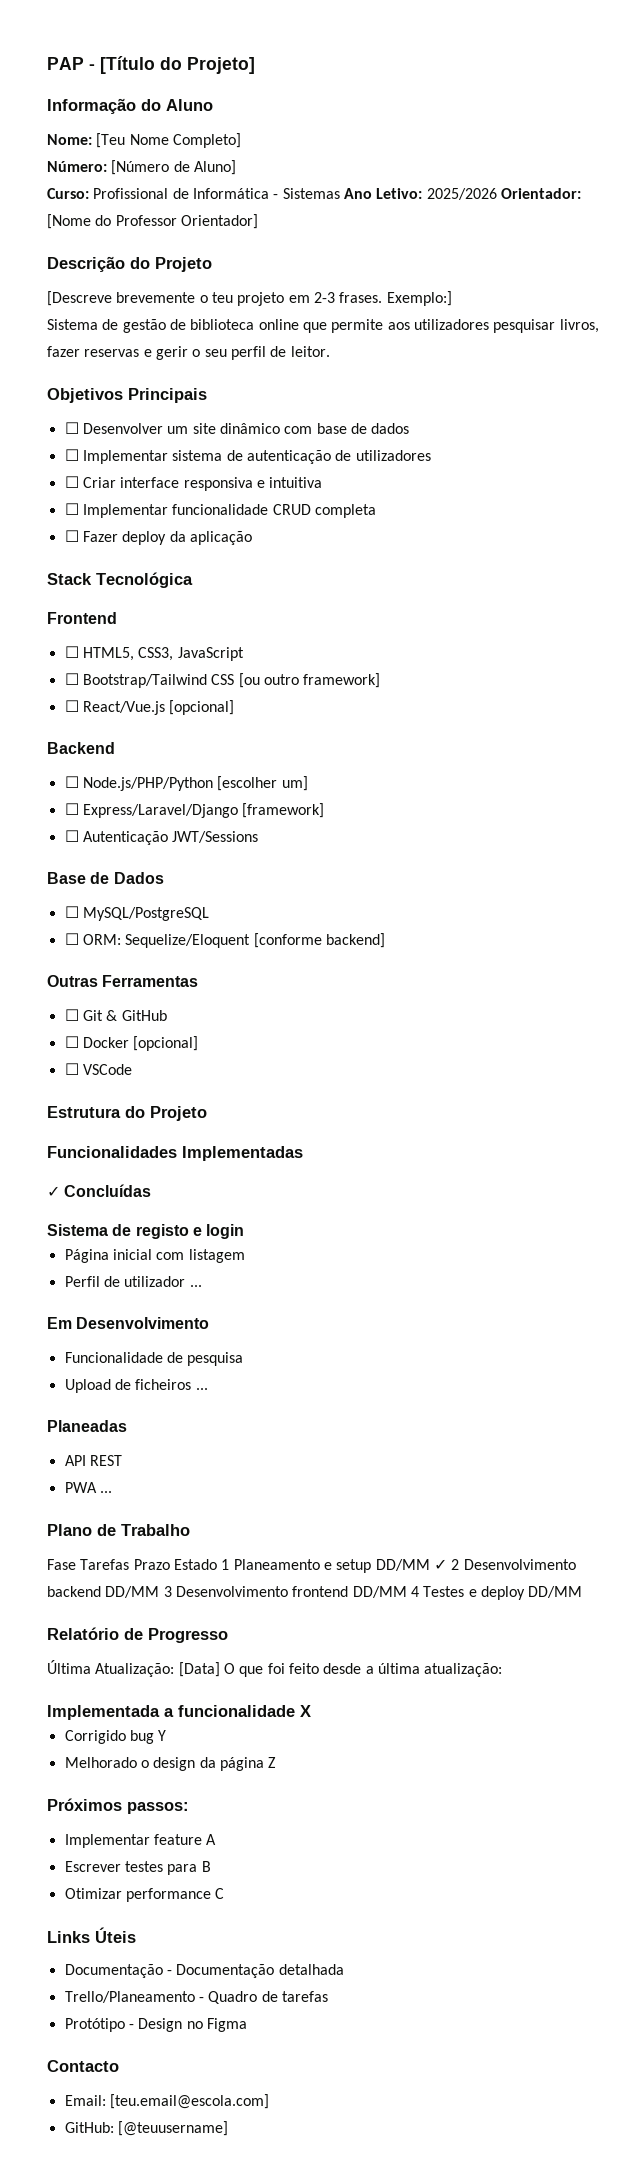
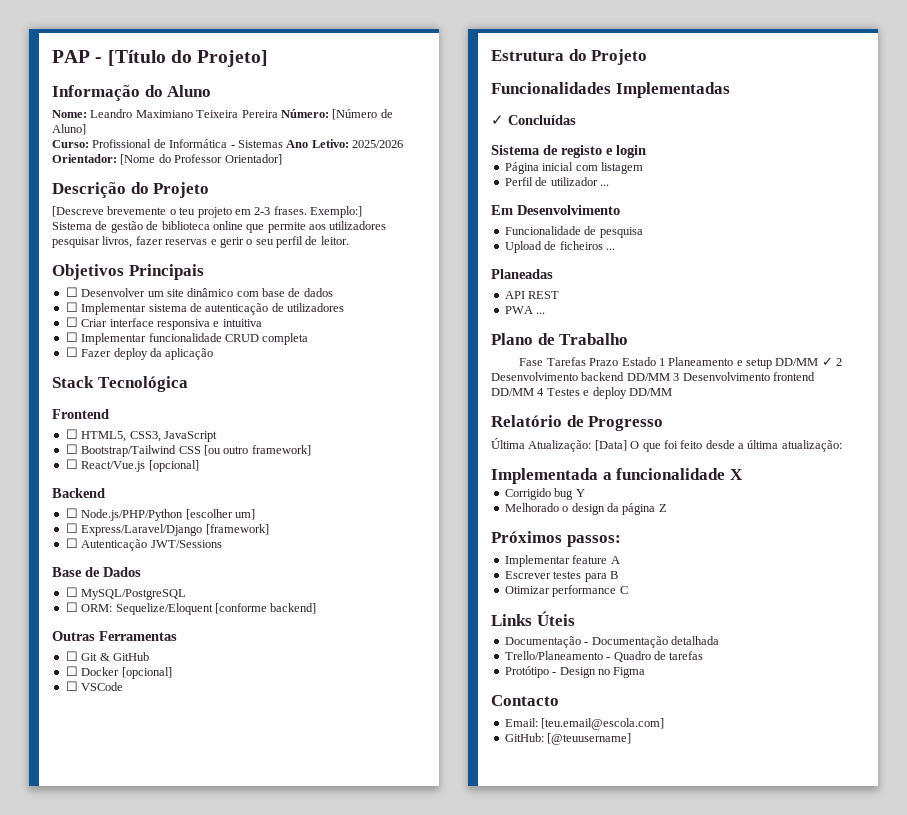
[96,133,241,148] [Teu Nome Completo] // -> [90,109,278,118] Leandro Maximiano Teixeira Pereira

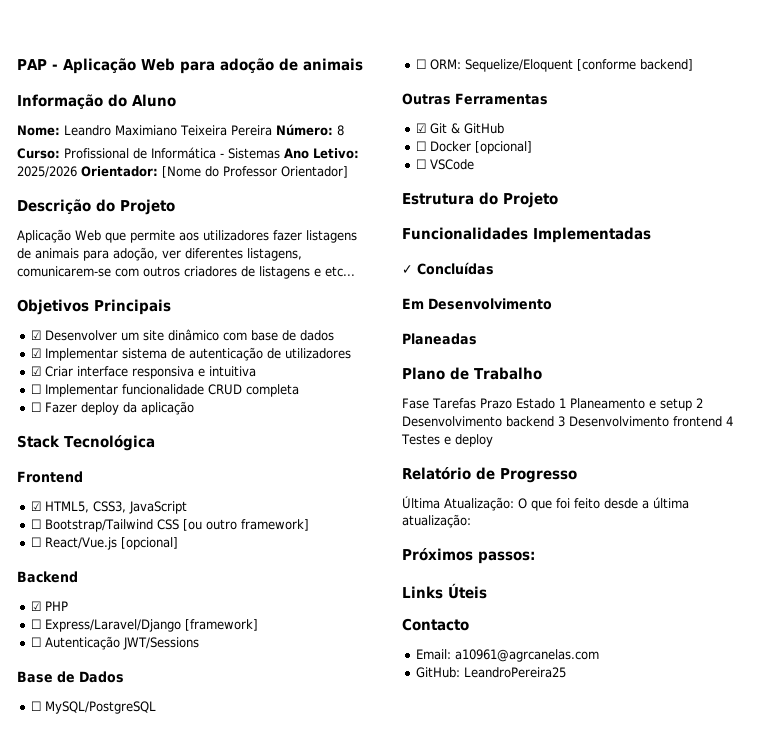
[107,50,269,67] [Título do Projeto] -> [62,58,363,74] Aplicação Web para adoção de animais
[332,109,393,120] [52,124,86,135] [Número de Aluno] -> [336,125,344,136] 8
[52,206,362,218] [52,221,387,233] [52,236,349,248] [Descreve brevemente o teu projeto em 2-3 frases. Exemplo:] // Sistema de gestão de biblioteca online que permite aos utilizadores pesquisar livros, fazer reservas e gerir o seu perfil de leitor. -> [17,229,357,243] [17,247,302,261] [17,266,355,279] Aplicação Web que permite aos utilizadores fazer listagens de animais para adoção, ver diferentes listagens, comunicarem-se com outros criadores de listagens e etc...
[65,287,78,297] ☐ -> [31,330,42,340] ☑
[65,302,78,312] ☐ -> [31,348,42,358] ☑
[65,317,78,327] ☐ -> [31,366,42,376] ☑
[65,429,78,439] ☐ -> [31,501,42,511] ☑
[65,508,255,521] ☐ Node.js/PHP/Python [escolher um] -> [31,601,69,611] ☑ PHP
[65,651,78,661] ☐ -> [416,123,427,133] ☑
[491,145,646,158] [504,162,643,174] [504,177,609,186] [491,205,620,215] [504,226,643,238] [504,241,615,253] [491,269,553,279] [504,291,560,299] [504,306,546,314] Sistema de registo e login // Página inicial com listagem // Perfil de utilizador ... // Em Desenvolvimento // Funcionalidade de pesquisa // Upload de ficheiros ... // Planeadas // API REST // PWA ... -> [402,298,552,310] [402,333,477,345] Em Desenvolvimento // Planeadas
[775,357,833,366] DD/MM ✓ -> (692, 404) none
[626,373,670,381] DD/MM -> (554, 421) none
[491,388,534,396] DD/MM -> (722, 421) none
[628,388,672,396] DD/MM -> (493, 440) none
[594,440,627,451] [Data] -> (514, 504) none
[491,468,743,484] [504,488,585,500] [504,503,667,515] [491,531,621,547] [504,555,620,567] [504,571,618,582] [504,585,628,597] [491,611,575,626] [504,636,719,648] [504,651,704,662] [504,666,646,678] Implementada a funcionalidade X // Corrigido bug Y // Melhorado o design da página Z // Próximos passos: // Implementar feature A // Escrever testes para B // Otimizar performance C // Links Úteis // Documentação - Documentação detalhada // Trello/Planeamento - Quadro de tarefas // Protótipo - Design no Figma -> [402,548,535,564] [402,583,487,599] Próximos passos: // Links Úteis
[541,718,665,730] [teu.email@escola.com] -> [455,649,600,662] a10961@agrcanelas.com
[547,733,632,745] [@teuusername] -> [464,667,567,678] LeandroPereira25

